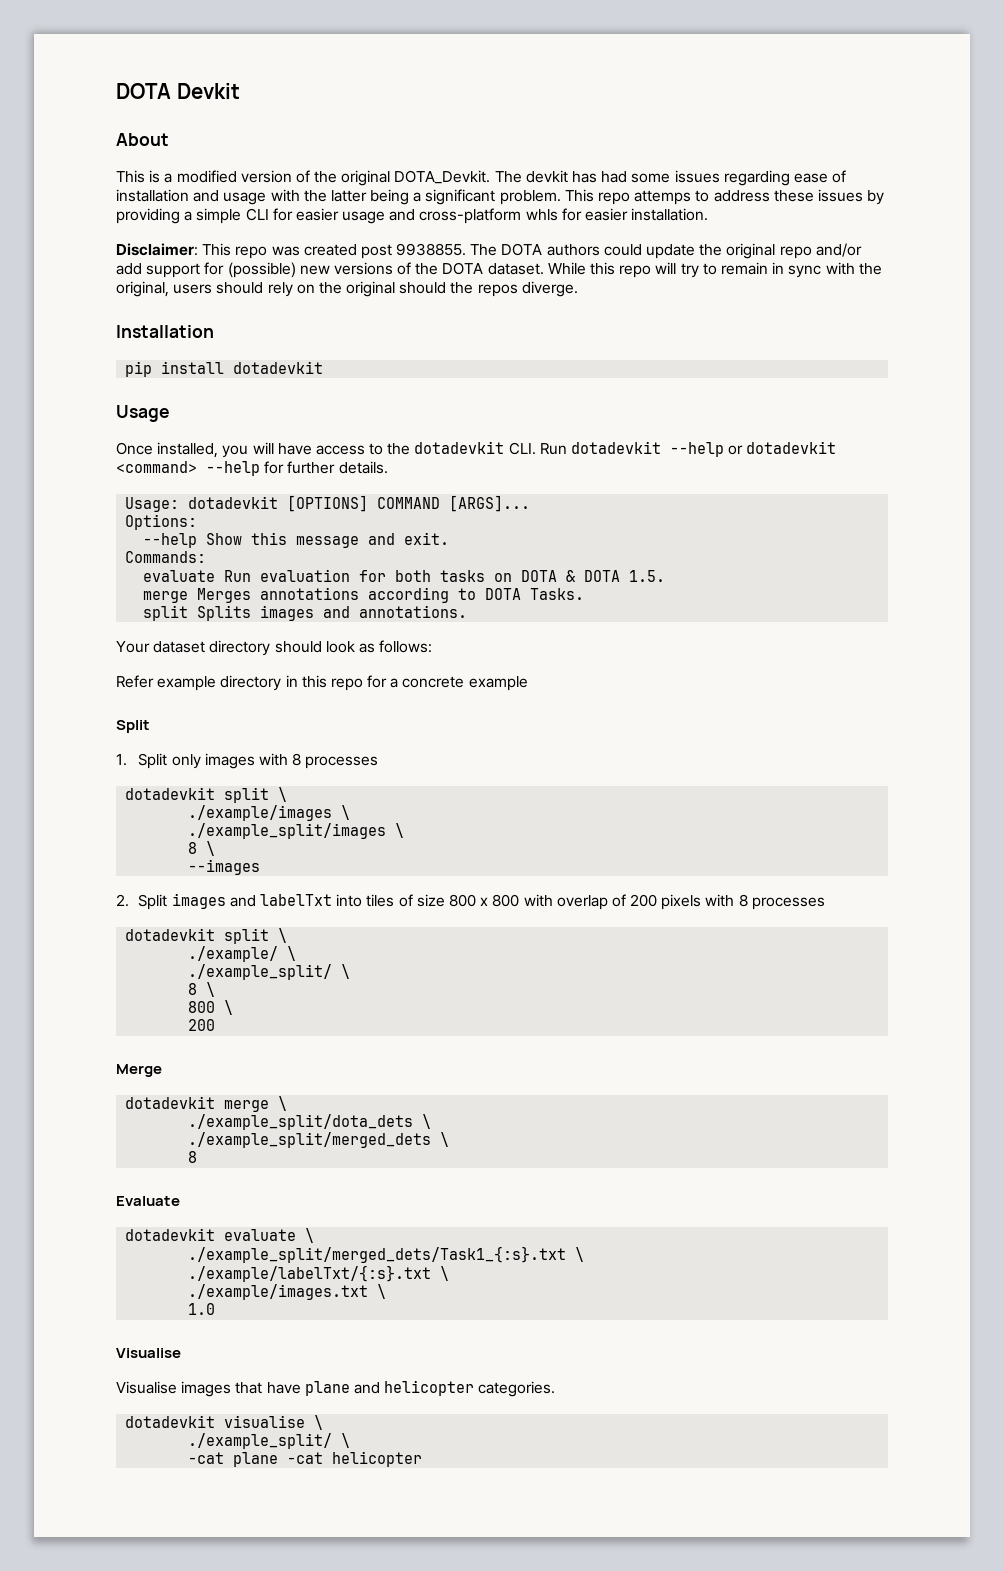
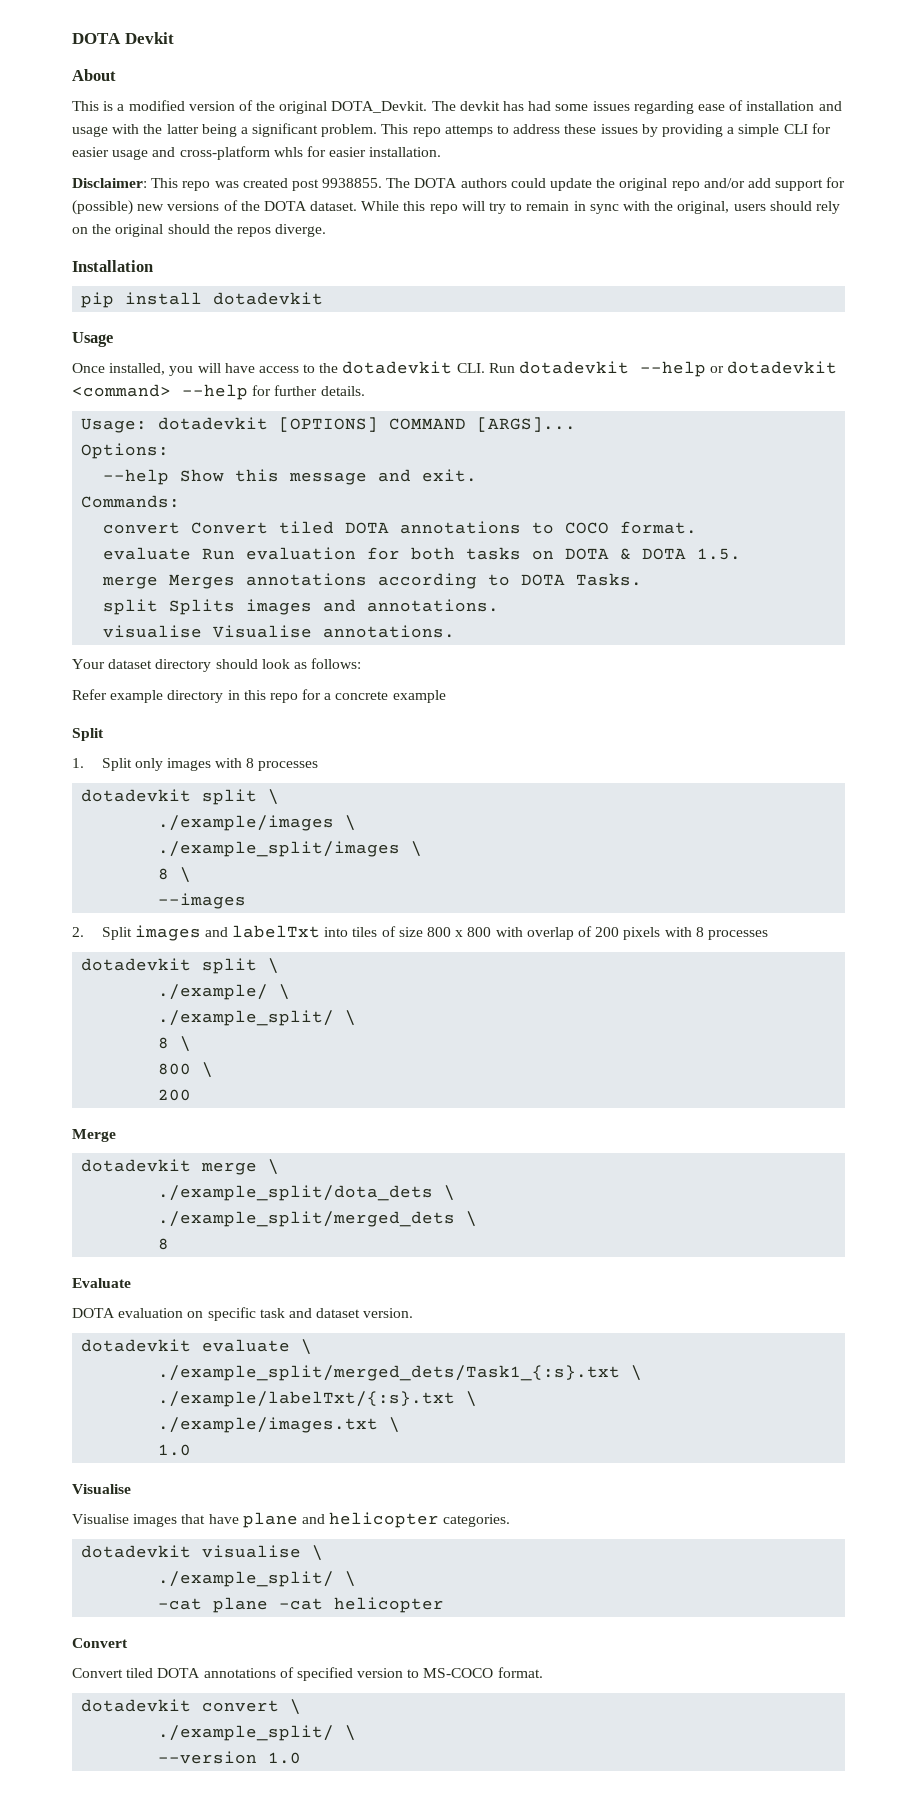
(207, 557) none -> [103,521,698,534] // convert Convert tiled DOTA annotations to COCO format.
(468, 611) none -> [103,625,456,638] // visualise Visualise annotations.
(180, 1201) none -> [72,1307,414,1321] // DOTA evaluation on specific task and dataset version.
(423, 1459) none -> [72,1638,128,1648] [72,1667,543,1681] [81,1699,302,1715] [158,1725,357,1741] [158,1751,302,1764] // Convert // Convert tiled DOTA annotations of specified version to MS-COCO format. // dotadevkit convert \ // ./example_split/ \ // --version 1.0

